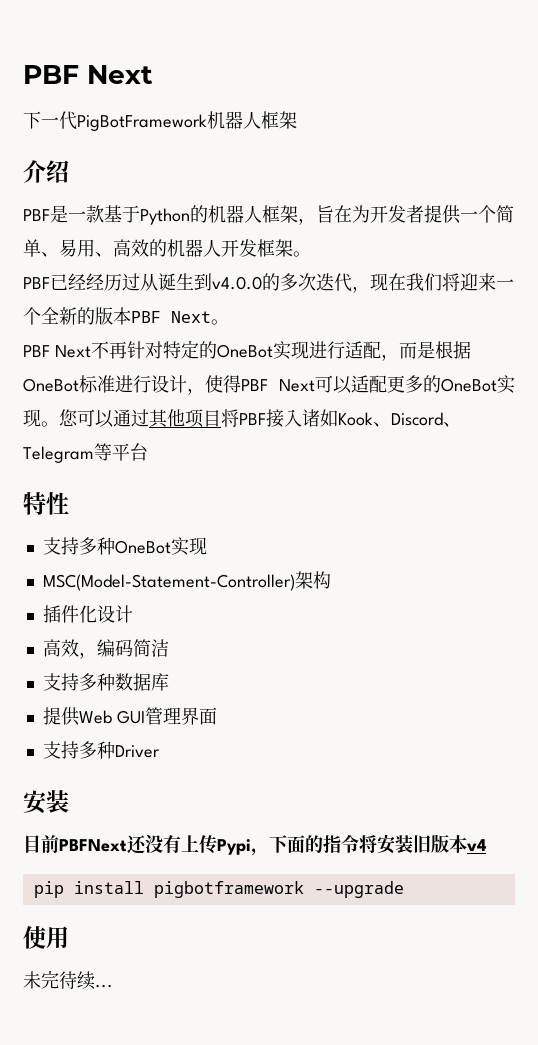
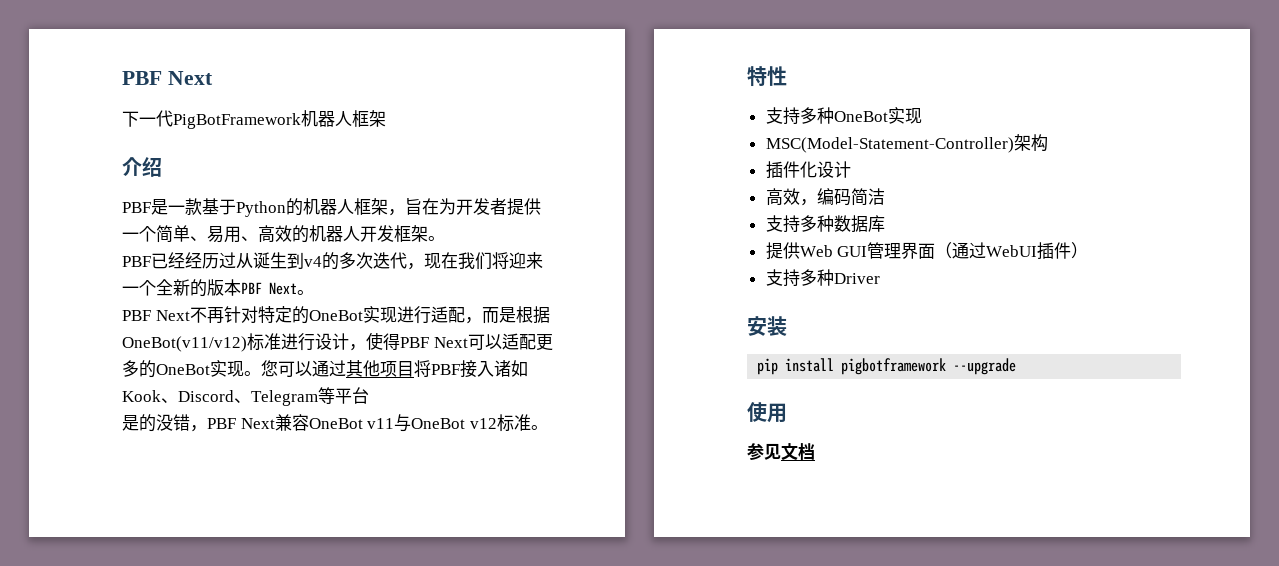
[212,276,262,290] v4.0.0 -> [304,256,322,267] v4
[23,378,79,392] OneBot -> [122,336,247,352] OneBot(v11/v12)
(148, 452) none -> [122,414,548,432] // 是的没错，PBF Next兼容OneBot v11与OneBot v12标准。
(217, 716) none -> [935,242,1089,260] （通过WebUI插件）
[23,834,486,856] // 目前PBFNext还没有上传Pypi，下面的指令将安装旧版本v4 -> (787, 326) none
[23,970,113,990] 未完待续... -> [747,443,815,461] 参见文档

